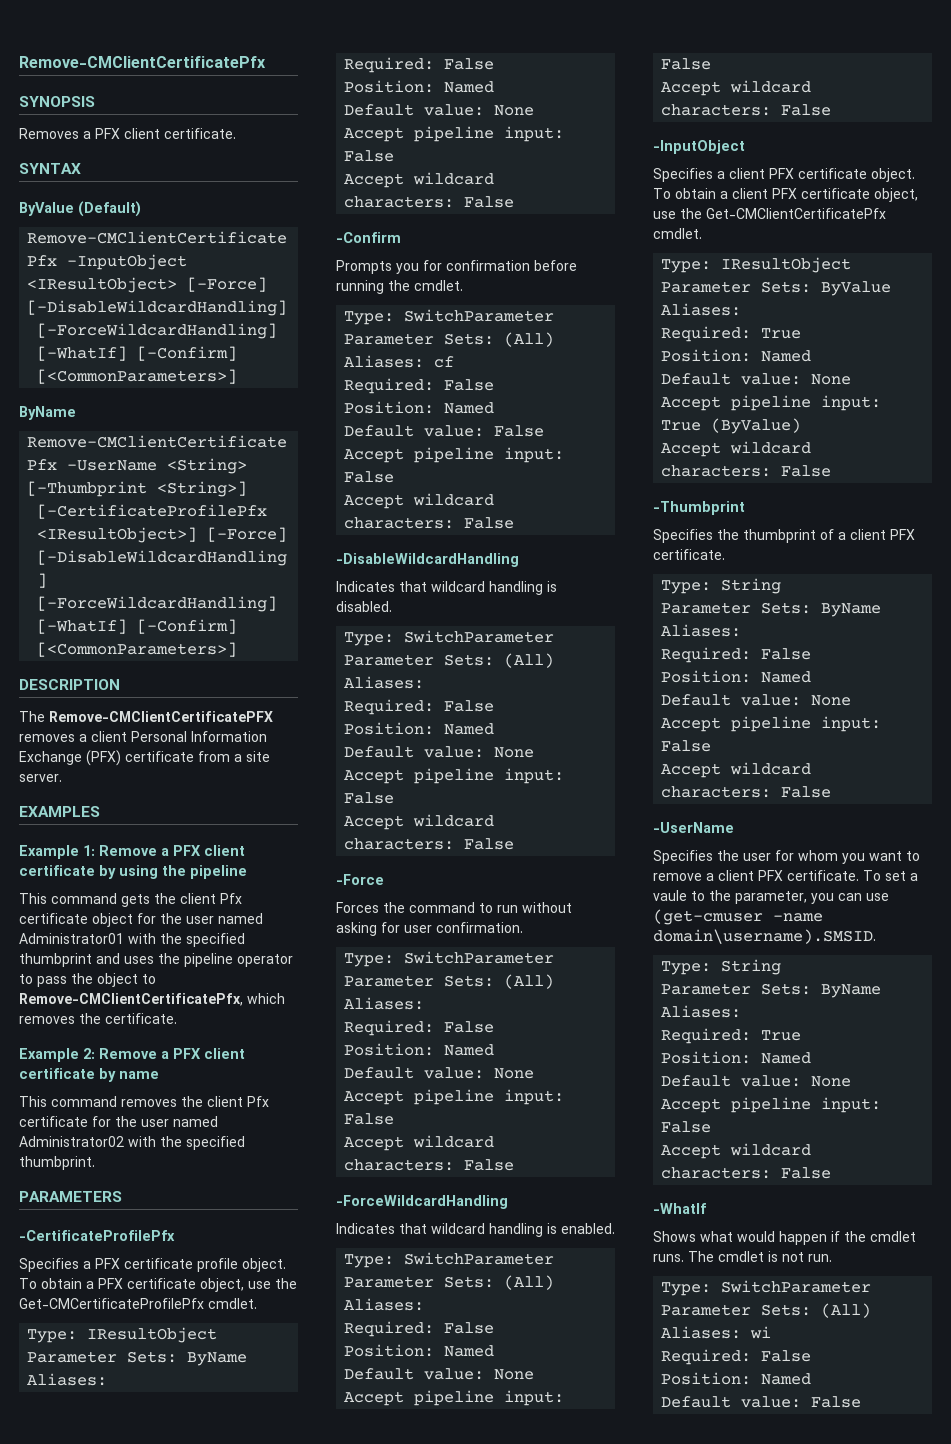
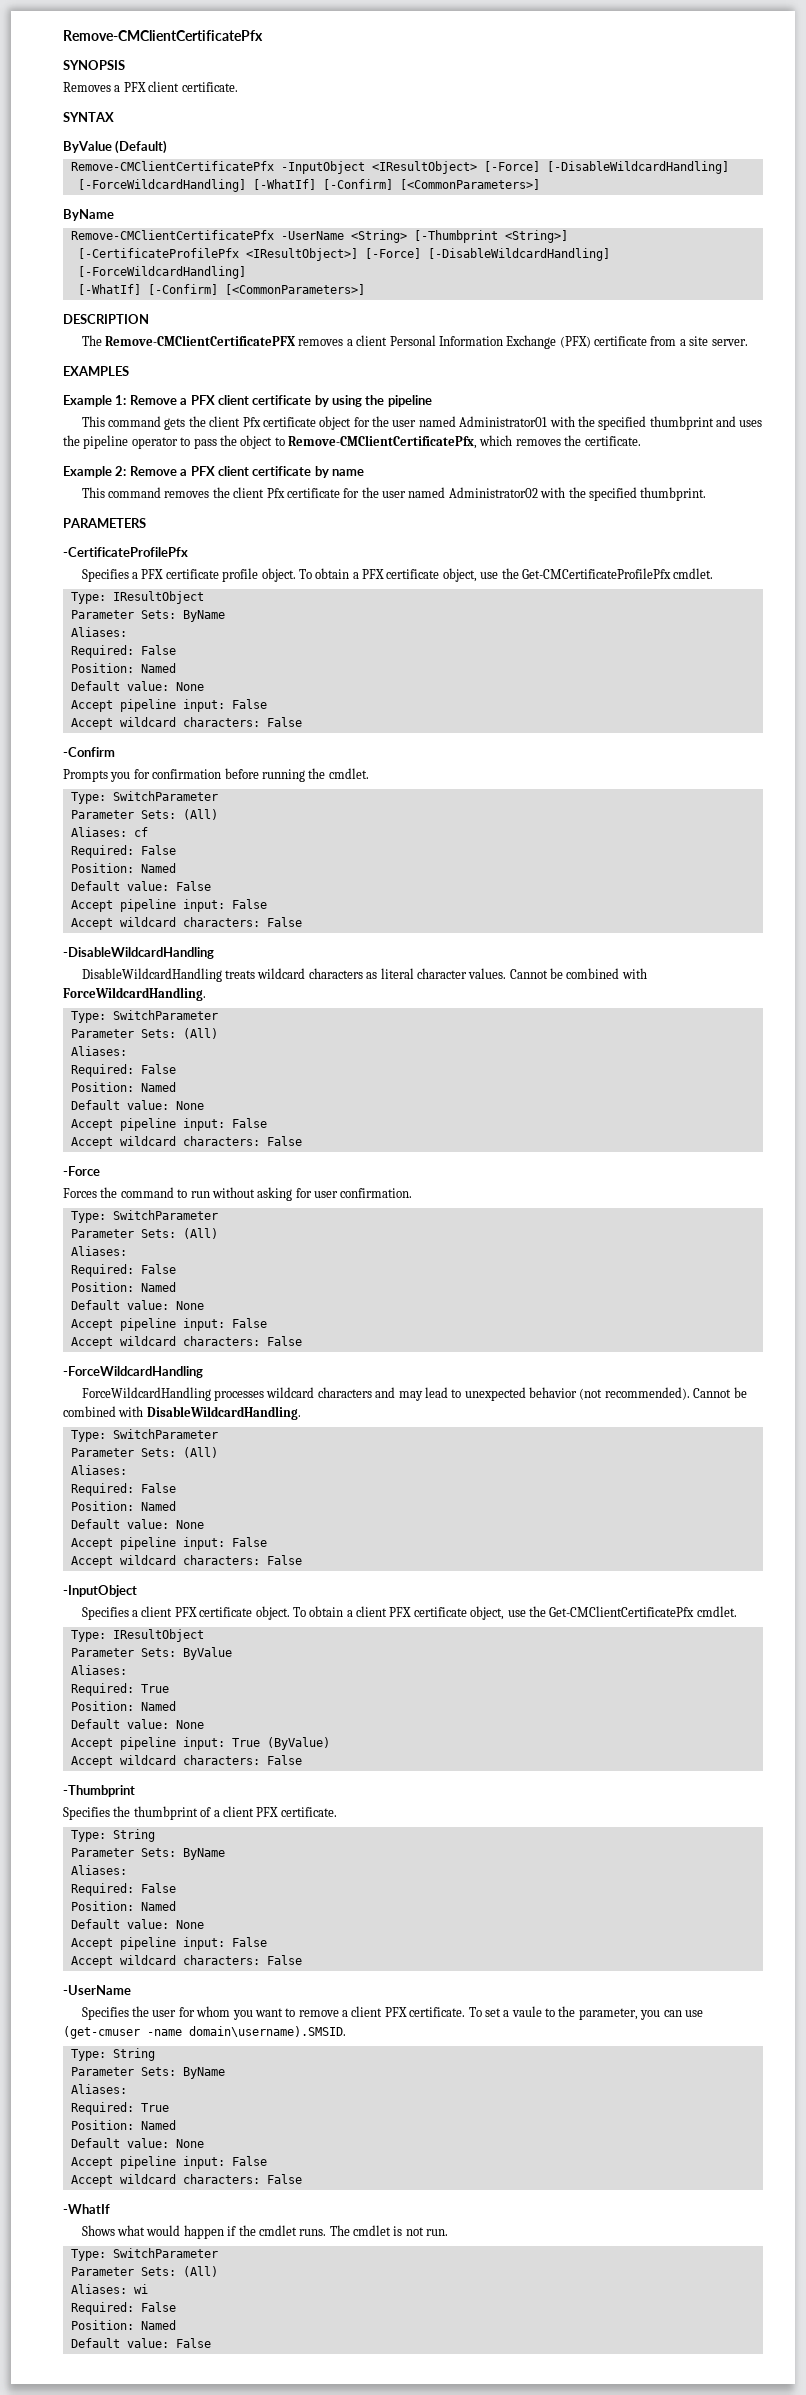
[336,581,557,595] [336,601,392,612] Indicates that wildcard handling is disabled. -> [81,968,647,982] [63,987,206,1001] DisableWildcardHandling treats wildcard characters as literal character values. Cannot be combined with ForceWildcardHandling.
[336,1223,615,1237] Indicates that wildcard handling is enabled. -> [81,1387,747,1401] [63,1406,301,1420] ForceWildcardHandling processes wildcard characters and may lead to unexpected behavior (not recommended). Cannot be combined with DisableWildcardHandling.

